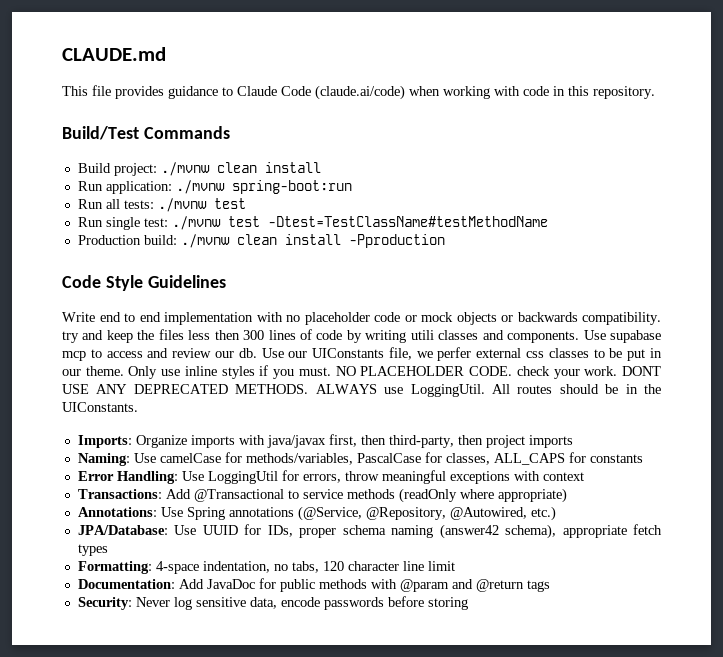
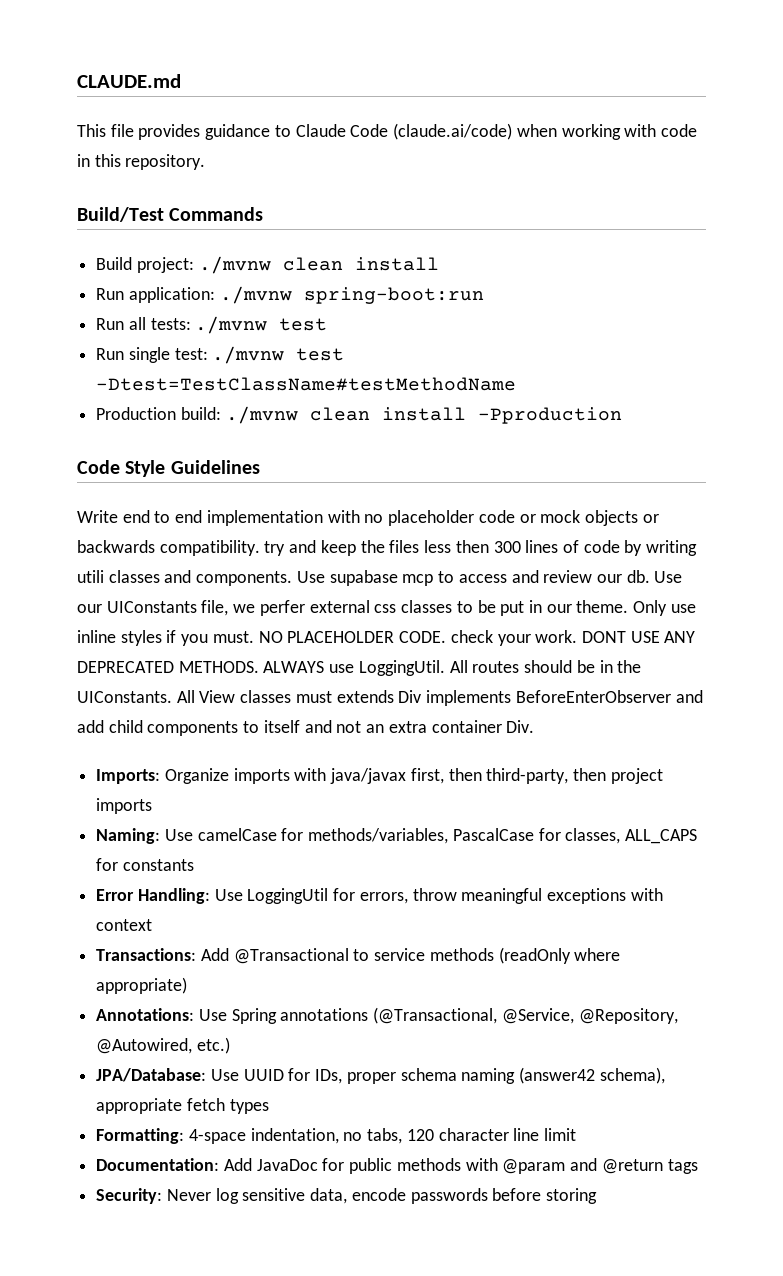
(138, 407) none -> [176,690,703,706] [77,720,535,736] All View classes must extends Div implements BeforeEnterObserver and add child components to itself and not an extra container Div.
[297,506,362,521] (@Service, -> [373,1007,574,1024] (@Transactional, @Service,

